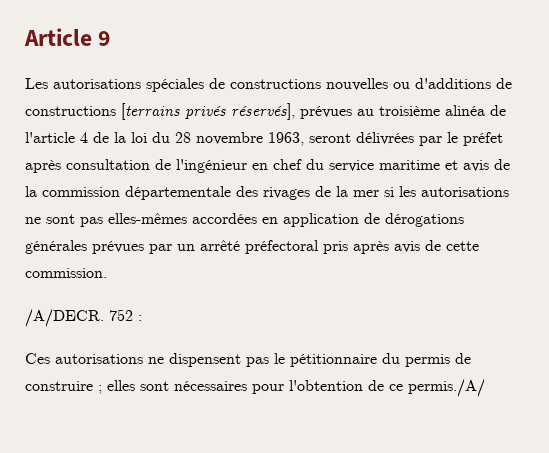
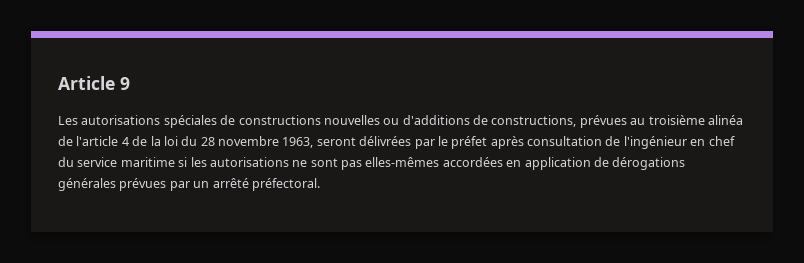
[25,103,295,120] constructions [terrains privés réservés], -> [491,115,577,127] constructions,
[445,159,510,172] [25,186,379,200] et avis de la commission départementale des rivages de la mer -> (175, 162) none
[245,240,479,254] [25,268,107,278] [25,309,142,327] [25,353,471,367] [25,379,485,397] préfectoral pris après avis de cette commission. // /A/DECR. 752 : // Ces autorisations ne dispensent pas le pétitionnaire du permis de construire ; elles sont nécessaires pour l'obtention de ce permis./A/ -> [251,178,320,191] préfectoral.

